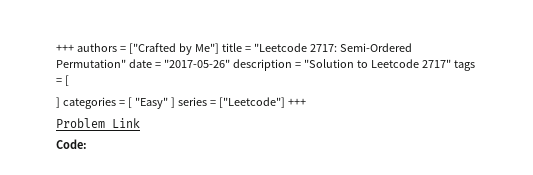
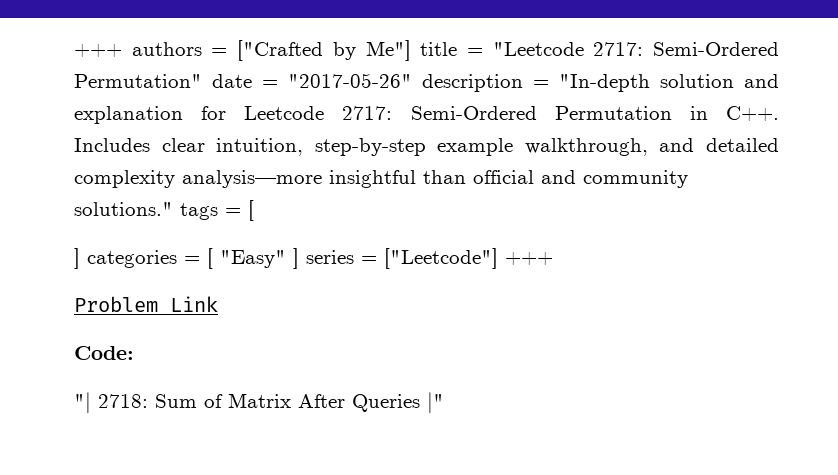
[303,59,451,68] "Solution to Leetcode 2717" -> [559,74,779,92] [74,106,779,124] [74,138,779,156] [74,170,688,188] [74,202,173,216] "In-depth solution and explanation for Leetcode 2717: Semi-Ordered Permutation in C++. Includes clear intuition, step-by-step example walkthrough, and detailed complexity analysis—more insightful than official and community solutions."
(87, 144) none -> [74,392,444,414] // "| 2718: Sum of Matrix After Queries |"

